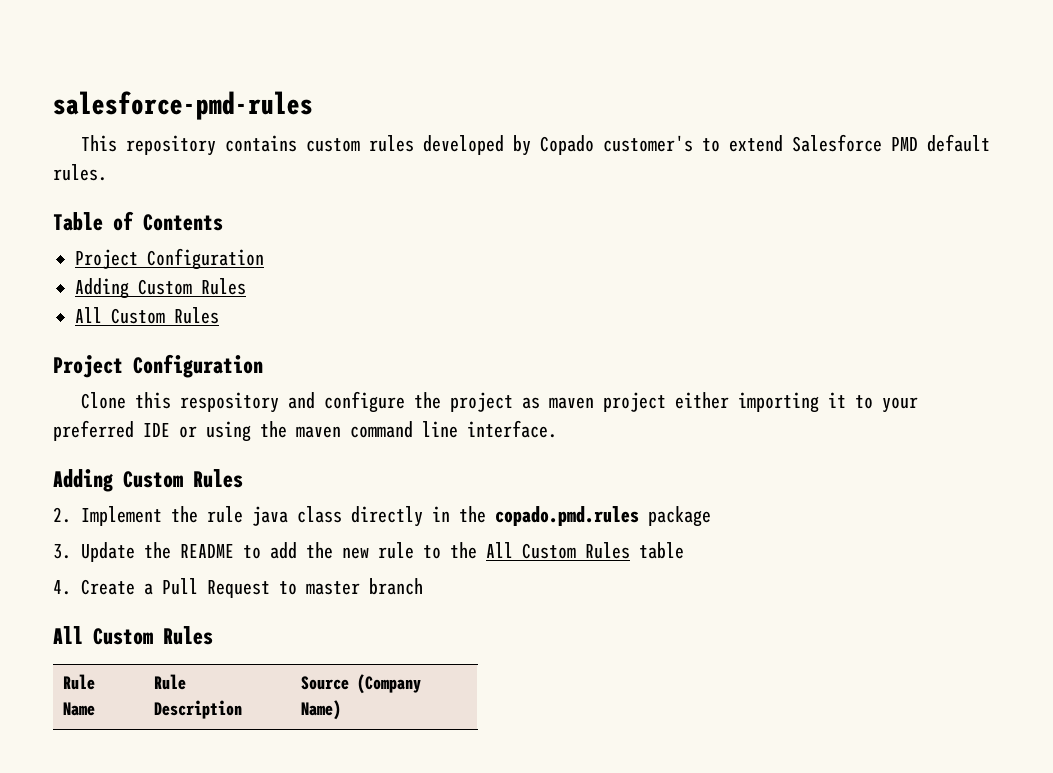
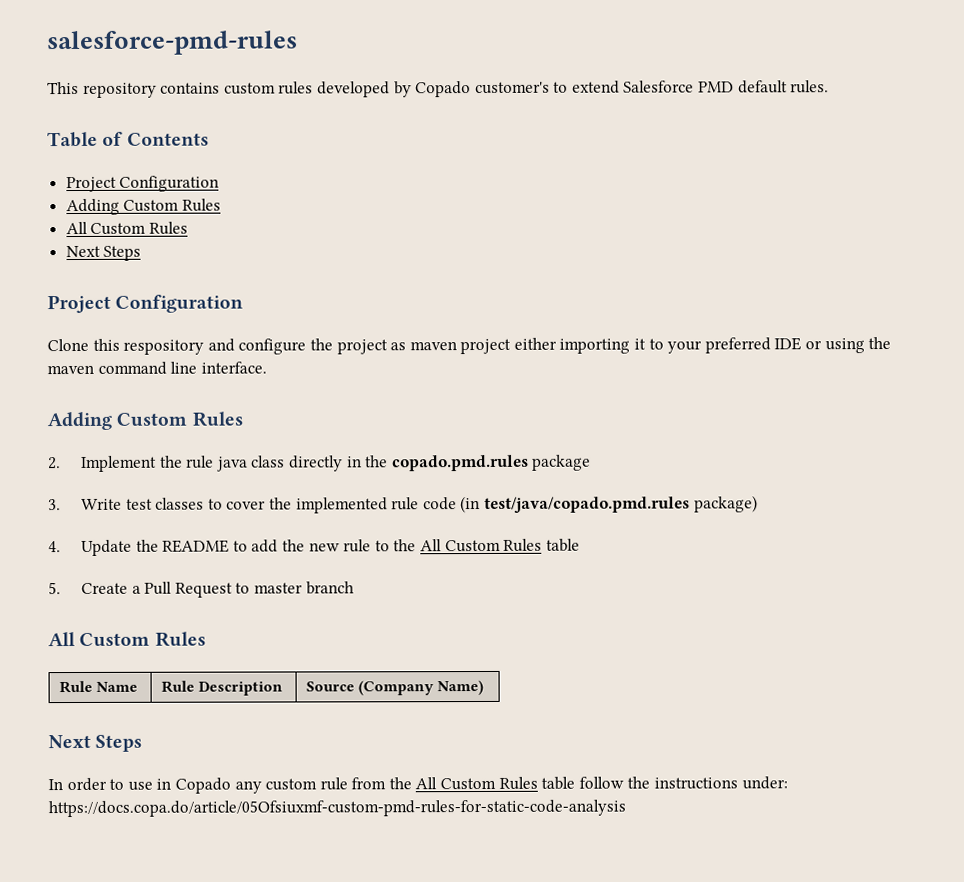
(219, 315) none -> [65,245,142,261] // Next Steps
(71, 551) none -> [81,495,758,514] [48,541,61,553] Write test classes to cover the implemented rule code (in test/java/copado.pmd.rules package) // 4.
[53,580,71,595] 4. -> [48,582,61,595] 5.
(342, 710) none -> [48,734,143,752] [48,776,788,794] [48,799,626,818] // Next Steps // In order to use in Copado any custom rule from the All Custom Rules table follow the instructions under: https://docs.copa.do/article/05Ofsiuxmf-custom-pmd-rules-for-static-code-analysis

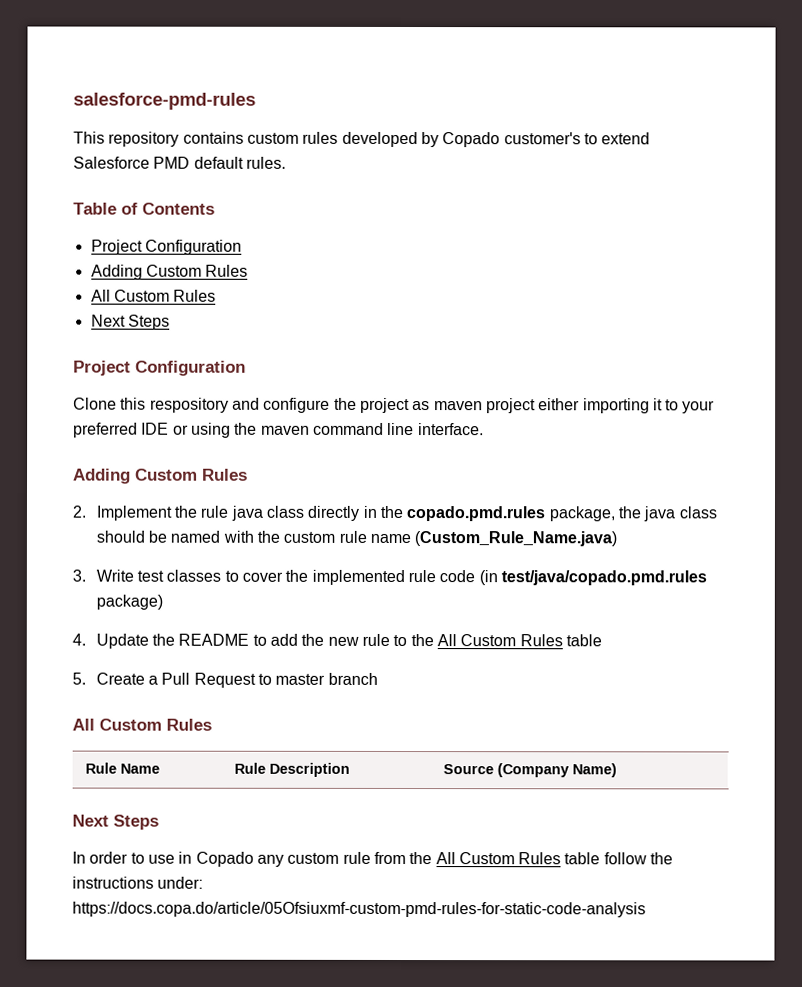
[532,454,592,471] package -> [548,506,717,522] [95,530,618,547] package, the java class should be named with the custom rule name (Custom_Rule_Name.java)

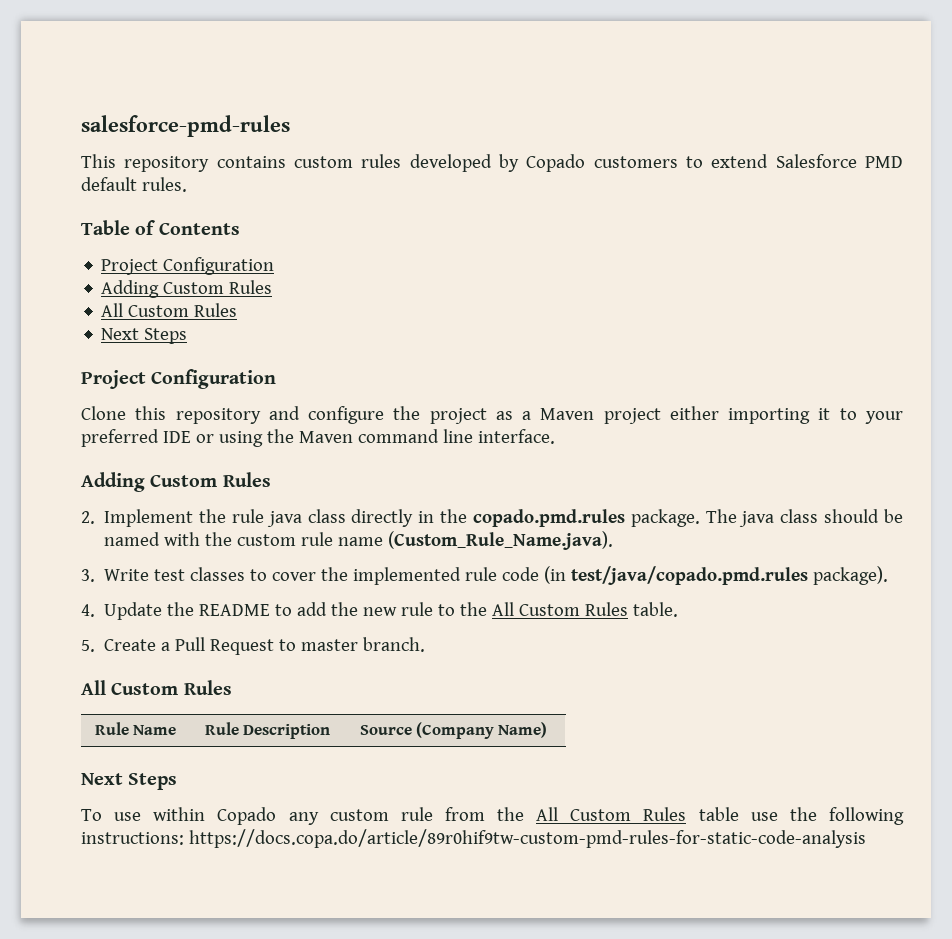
[503,132,581,145] customer's -> [593,156,678,168] customers
[149,397,229,413] respository -> [175,408,261,424] repository
[433,401,483,411] maven -> [522,408,595,420] a Maven
[260,425,310,435] maven -> [298,431,353,443] Maven
[548,506,641,522] package, the -> [630,509,737,527] package. The
[414,531,618,547] (Custom_Rule_Name.java) -> [388,531,614,550] (Custom_Rule_Name.java).
[95,594,163,610] package) -> [813,566,889,585] package).
[565,634,602,647] table -> [633,602,679,617] table.
[327,672,378,685] branch -> [363,637,426,652] branch.
[72,851,193,864] In order to use in -> [81,807,206,821] To use within
[603,852,674,865] [72,876,204,889] [72,901,646,918] follow the instructions under: https://docs.copa.do/article/05Ofsiuxmf-custom-pmd-rules-for-static-code-analysis -> [750,807,904,825] [81,829,866,848] use the following instructions: https://docs.copa.do/article/89r0hif9tw-custom-pmd-rules-for-static-code-analysis

